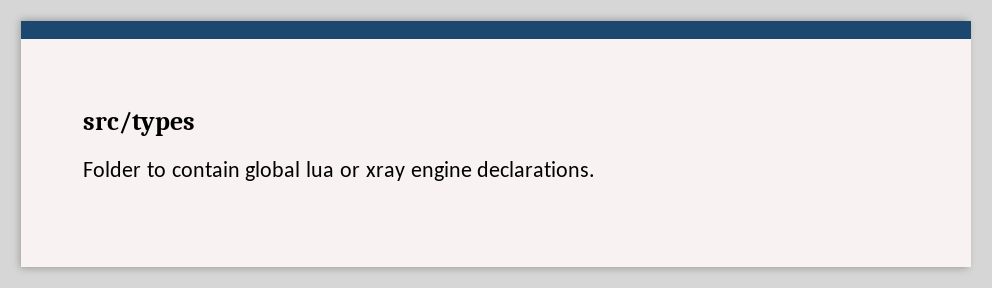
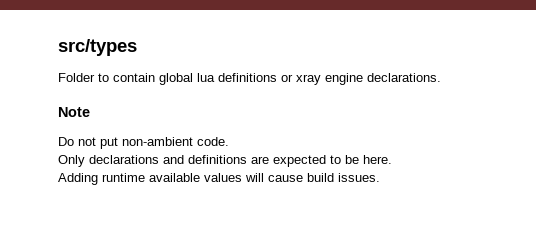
(335, 169) none -> [218,73,277,82] definitions
(596, 169) none -> [58,107,90,117] [58,137,229,149] [58,155,392,167] [58,173,380,185] // Note // Do not put non-ambient code. // Only declarations and definitions are expected to be here. // Adding runtime available values will cause build issues.

